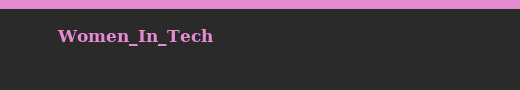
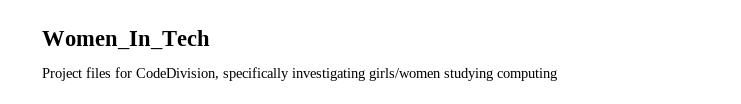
(213, 37) none -> [42,67,557,81] // Project files for CodeDivision, specifically investigating girls/women studying computing

